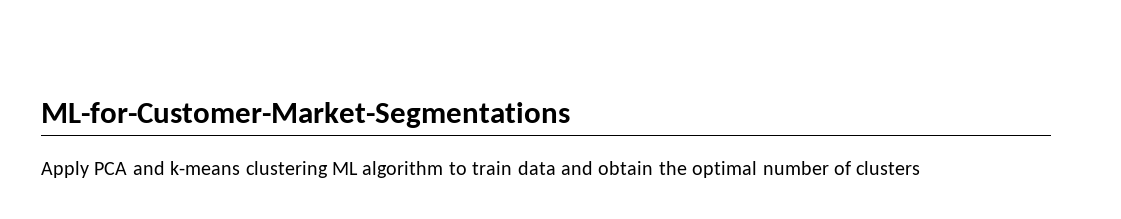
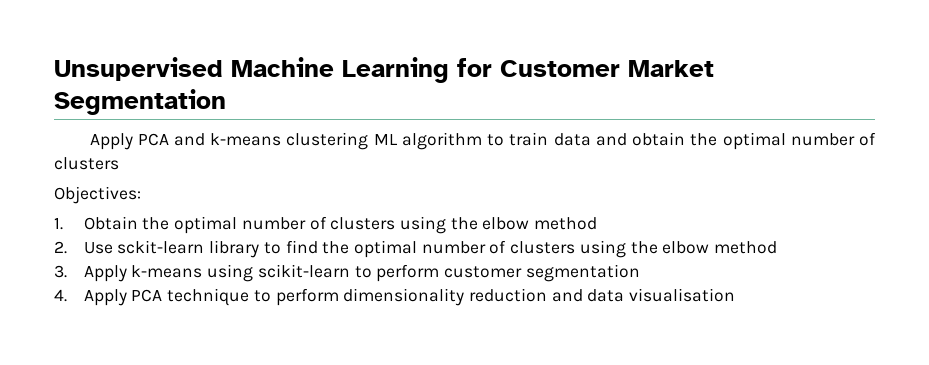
[41,102,570,128] ML-for-Customer-Market-Segmentations -> [54,57,714,83] [54,89,226,115] Unsupervised Machine Learning for Customer Market Segmentation
(921, 168) none -> [54,186,141,204] [54,216,598,234] [54,240,778,258] [54,264,640,282] [54,288,736,306] // Objectives: // 1. Obtain the optimal number of clusters using the elbow method // 2. Use sckit-learn library to find the optimal number of clusters using the elbow method // 3. Apply k-means using scikit-learn to perform customer segmentation // 4. Apply PCA technique to perform dimensionality reduction and data visualisation

